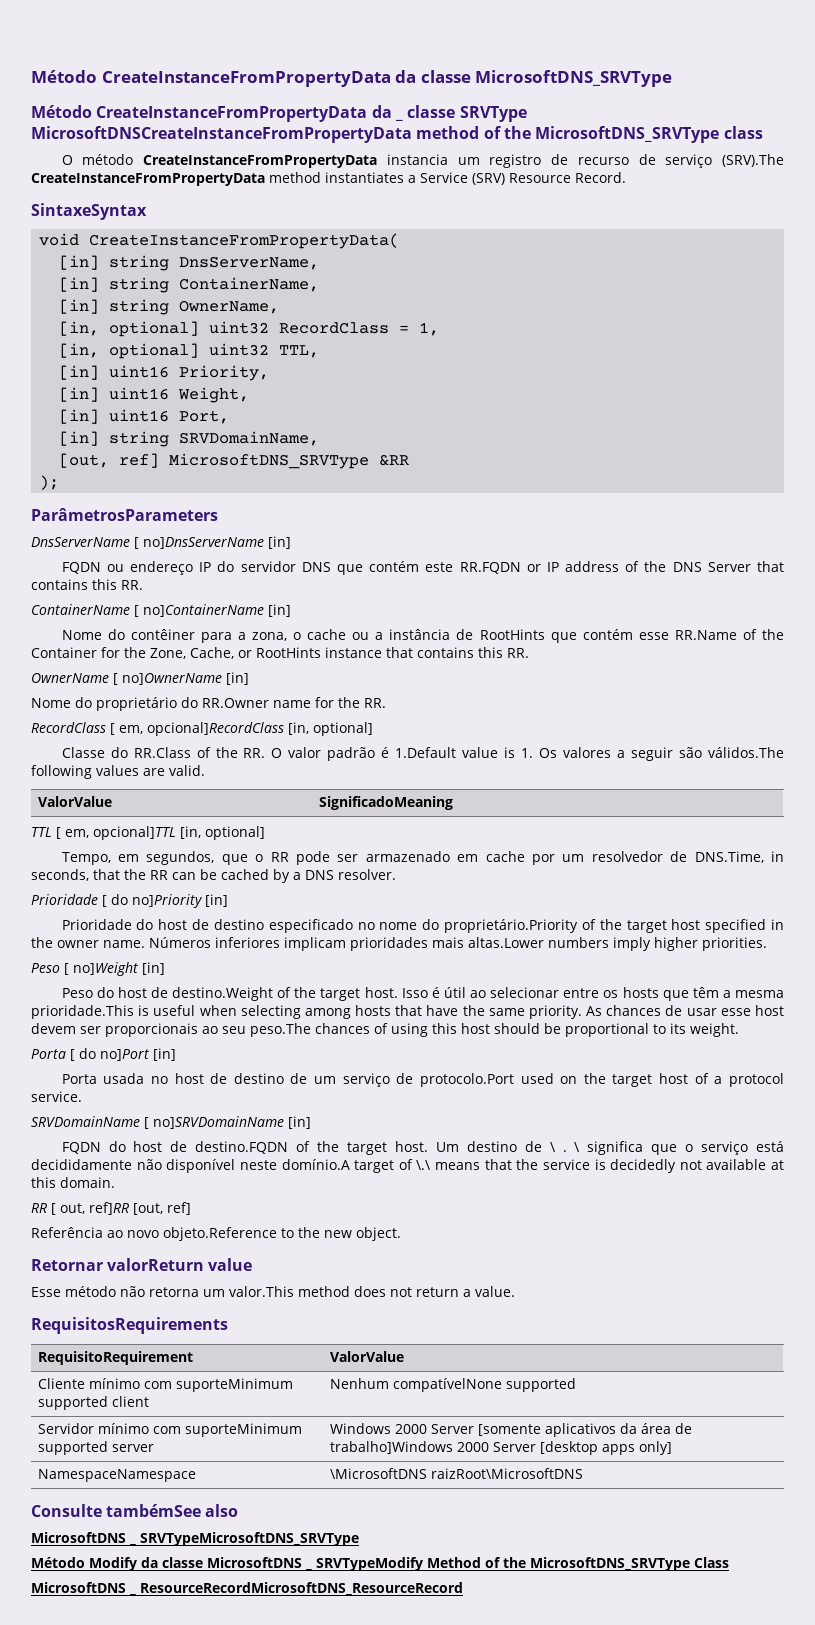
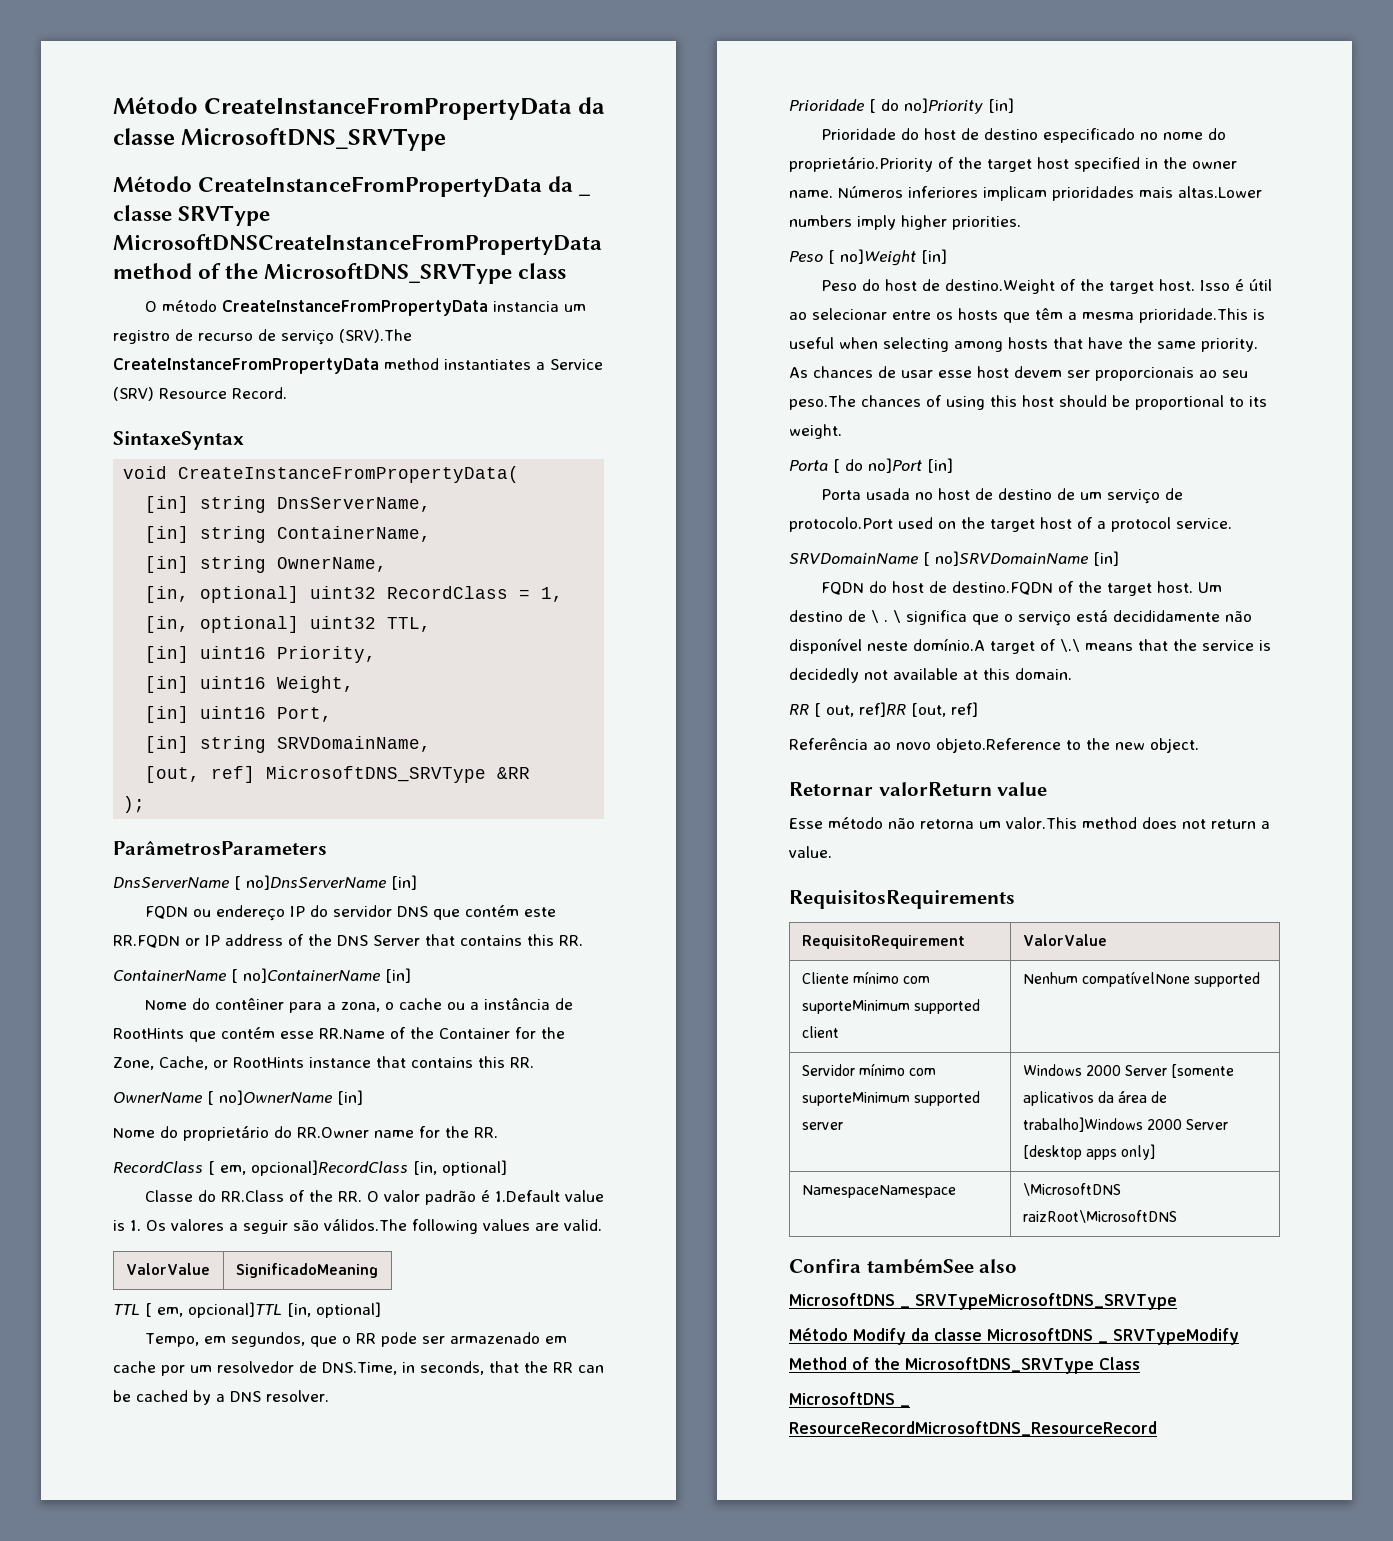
[31,1504,102,1517] Consulte -> [789,1259,861,1273] Confira

